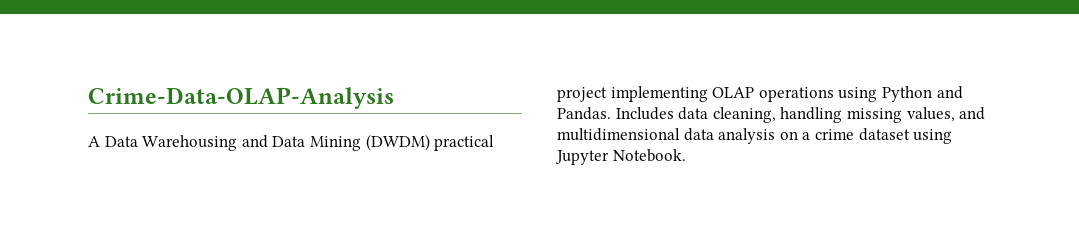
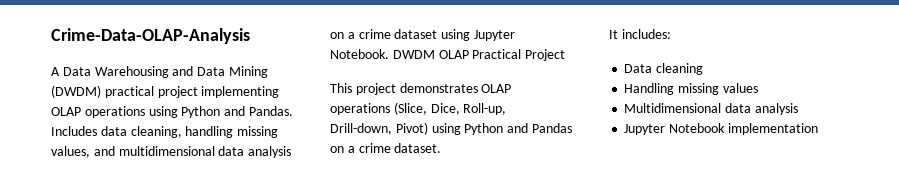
(686, 155) none -> [392,49,566,61] [330,83,512,95] [330,102,507,115] [330,122,572,135] [330,143,442,153] [609,29,671,39] [624,63,704,75] [624,83,758,95] [624,103,798,115] [624,123,818,135] DWDM OLAP Practical Project // This project demonstrates OLAP operations (Slice, Dice, Roll-up, Drill-down, Pivot) using Python and Pandas on a crime dataset. // It includes: // Data cleaning // Handling missing values // Multidimensional data analysis // Jupyter Notebook implementation

